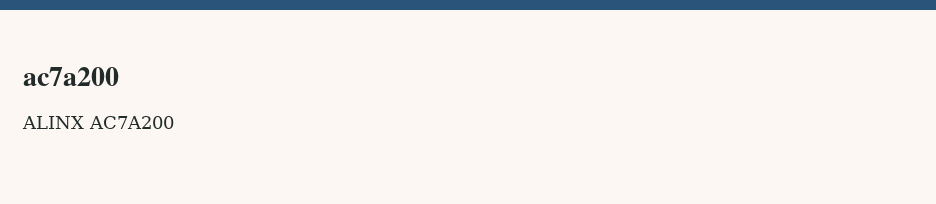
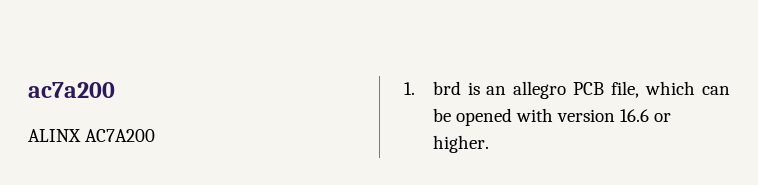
(174, 122) none -> [404,81,730,99] [432,108,672,126] [432,135,489,153] // 1. brd is an allegro PCB file, which can be opened with version 16.6 or higher.

